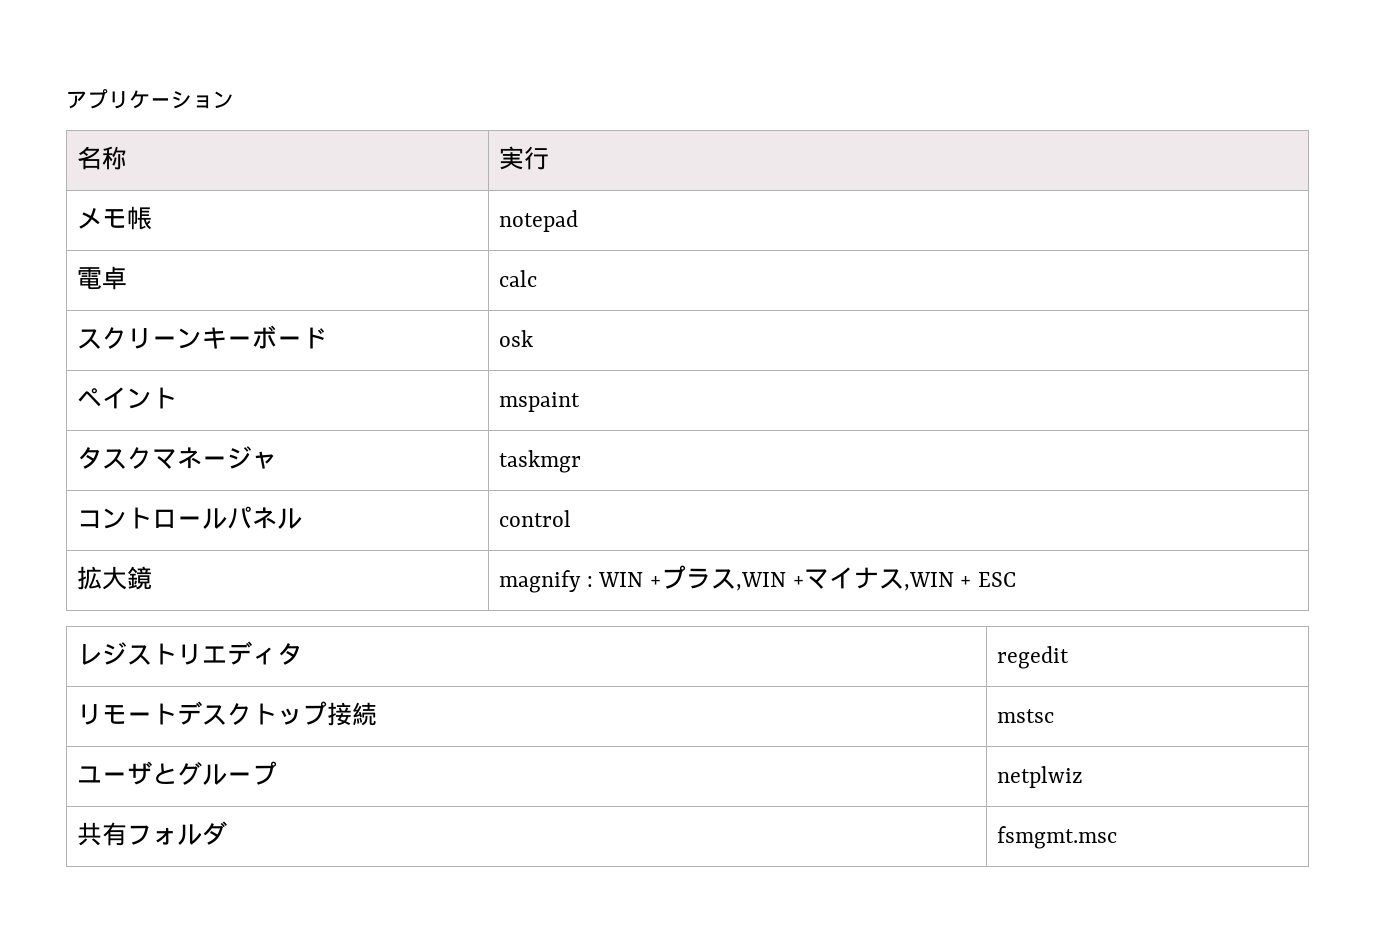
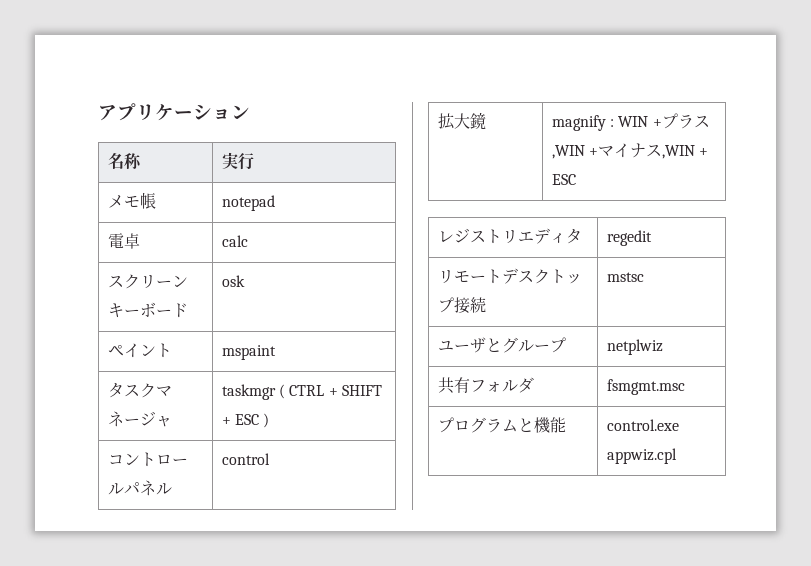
(582, 461) none -> [278,384,382,399] [221,413,270,428] ( CTRL + SHIFT + ESC )
(1118, 837) none -> [437,417,566,433] [606,419,679,431] [606,448,677,464] // プログラムと機能 | control.exe appwiz.cpl

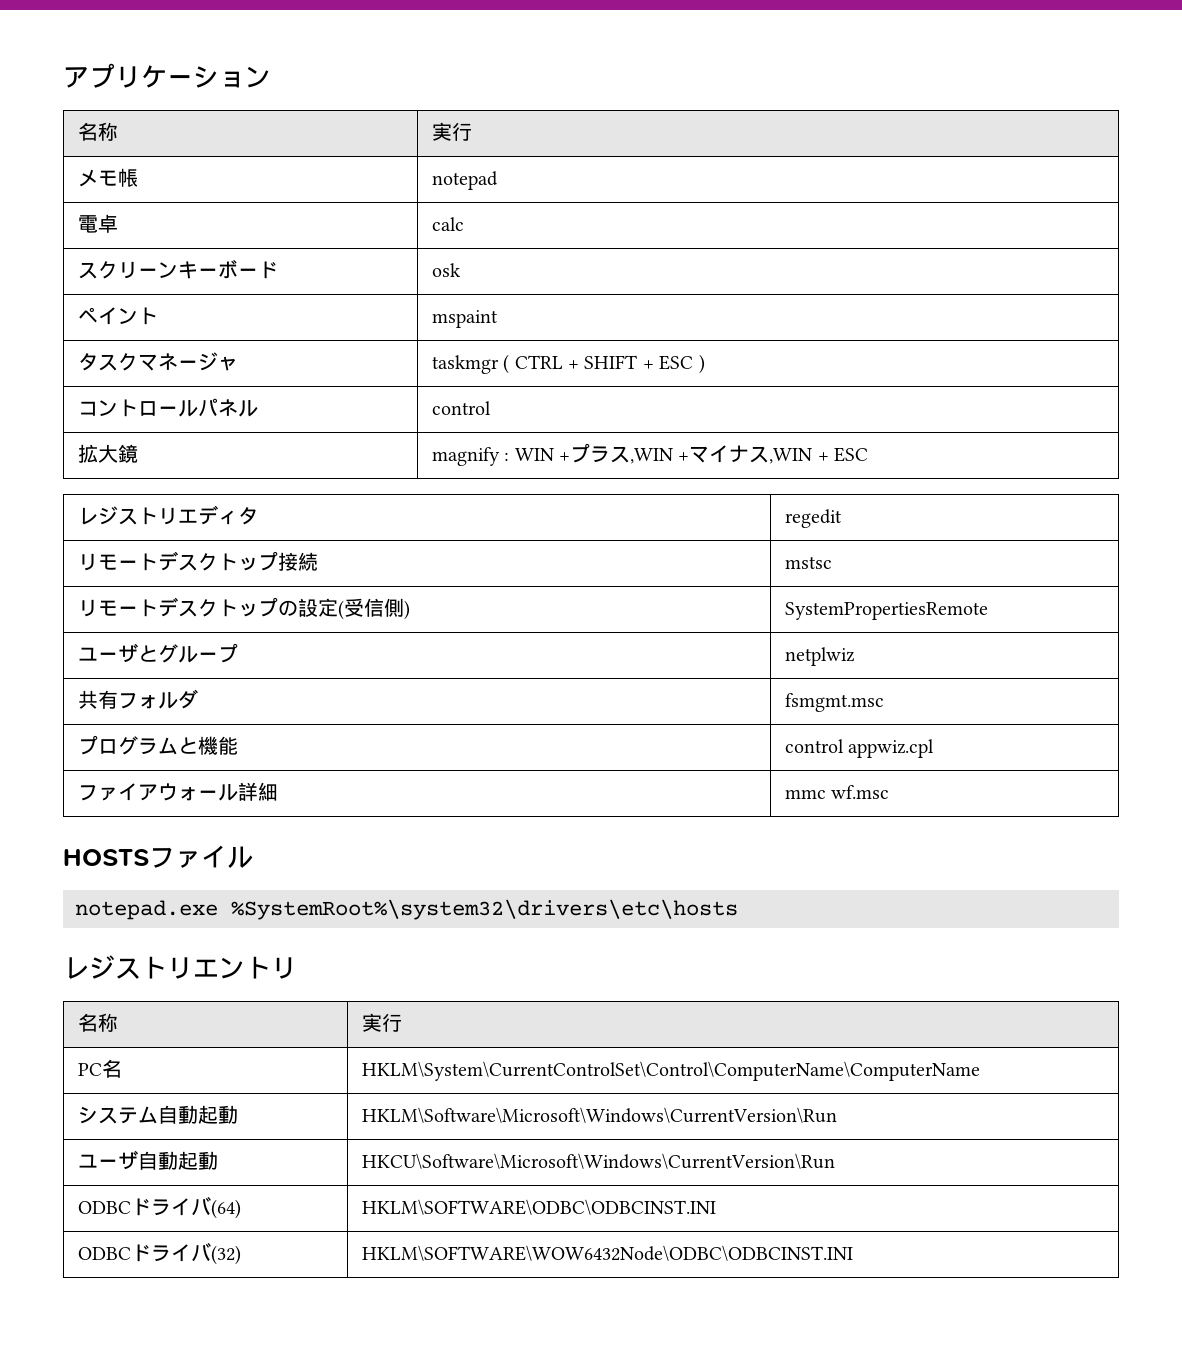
(644, 277) none -> [77,597,410,620] [784,602,988,620] // リモートデスクトップの設定(受信側) | SystemPropertiesRemote
[606,419,679,431] control.exe -> [784,739,844,753] control
(677, 456) none -> [77,782,278,801] [784,785,890,799] [63,845,253,868] [75,899,738,920] [63,955,297,979] [77,1013,118,1032] [361,1013,402,1032] [77,1059,122,1078] [361,1061,980,1081] [77,1105,238,1124] [361,1107,837,1123] [77,1150,218,1170] [361,1153,835,1169] [77,1196,241,1219] [361,1199,716,1215] [77,1242,241,1265] [361,1245,853,1261] // ファイアウォール詳細 | mmc wf.msc // HOSTSファイル // notepad.exe %SystemRoot%\system32\drivers\etc\hosts // レジストリエントリ // 名称 | 実行 // PC名 | HKLM\System\CurrentControlSet\Control\ComputerName\ComputerName // システム自動起動 | HKLM\Software\Microsoft\Windows\CurrentVersion\Run // ユーザ自動起動 | HKCU\Software\Microsoft\Windows\CurrentVersion\Run // ODBCドライバ(64) | HKLM\SOFTWARE\ODBC\ODBCINST.INI // ODBCドライバ(32) | HKLM\SOFTWARE\WOW6432Node\ODBC\ODBCINST.INI

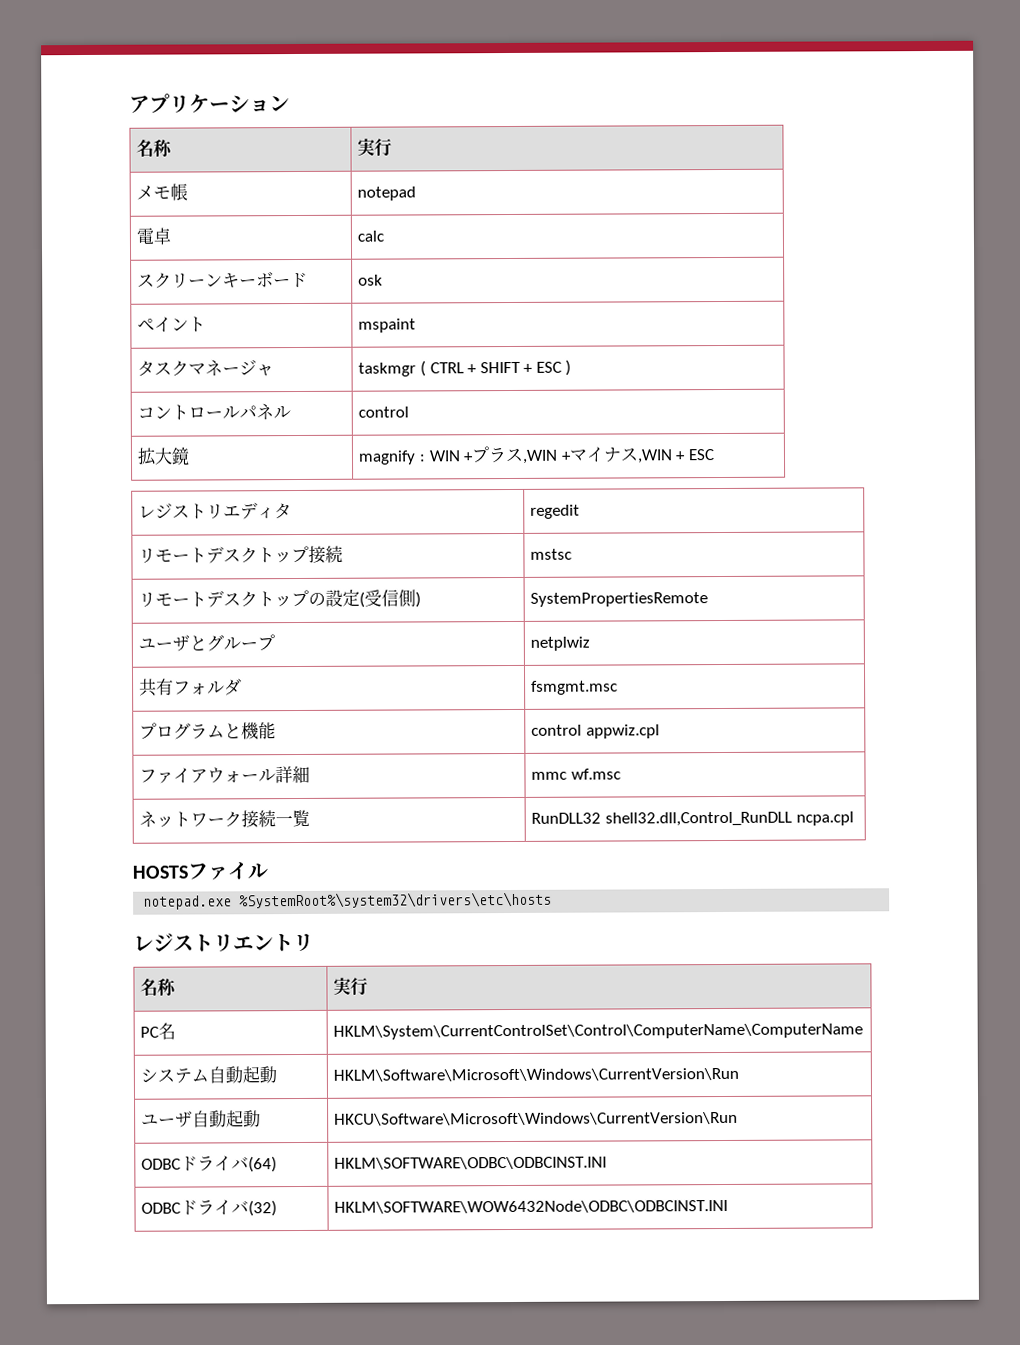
(890, 792) none -> [139,809,311,829] [531,811,854,827] // ネットワーク接続一覧 | RunDLL32 shell32.dll,Control_RunDLL ncpa.cpl

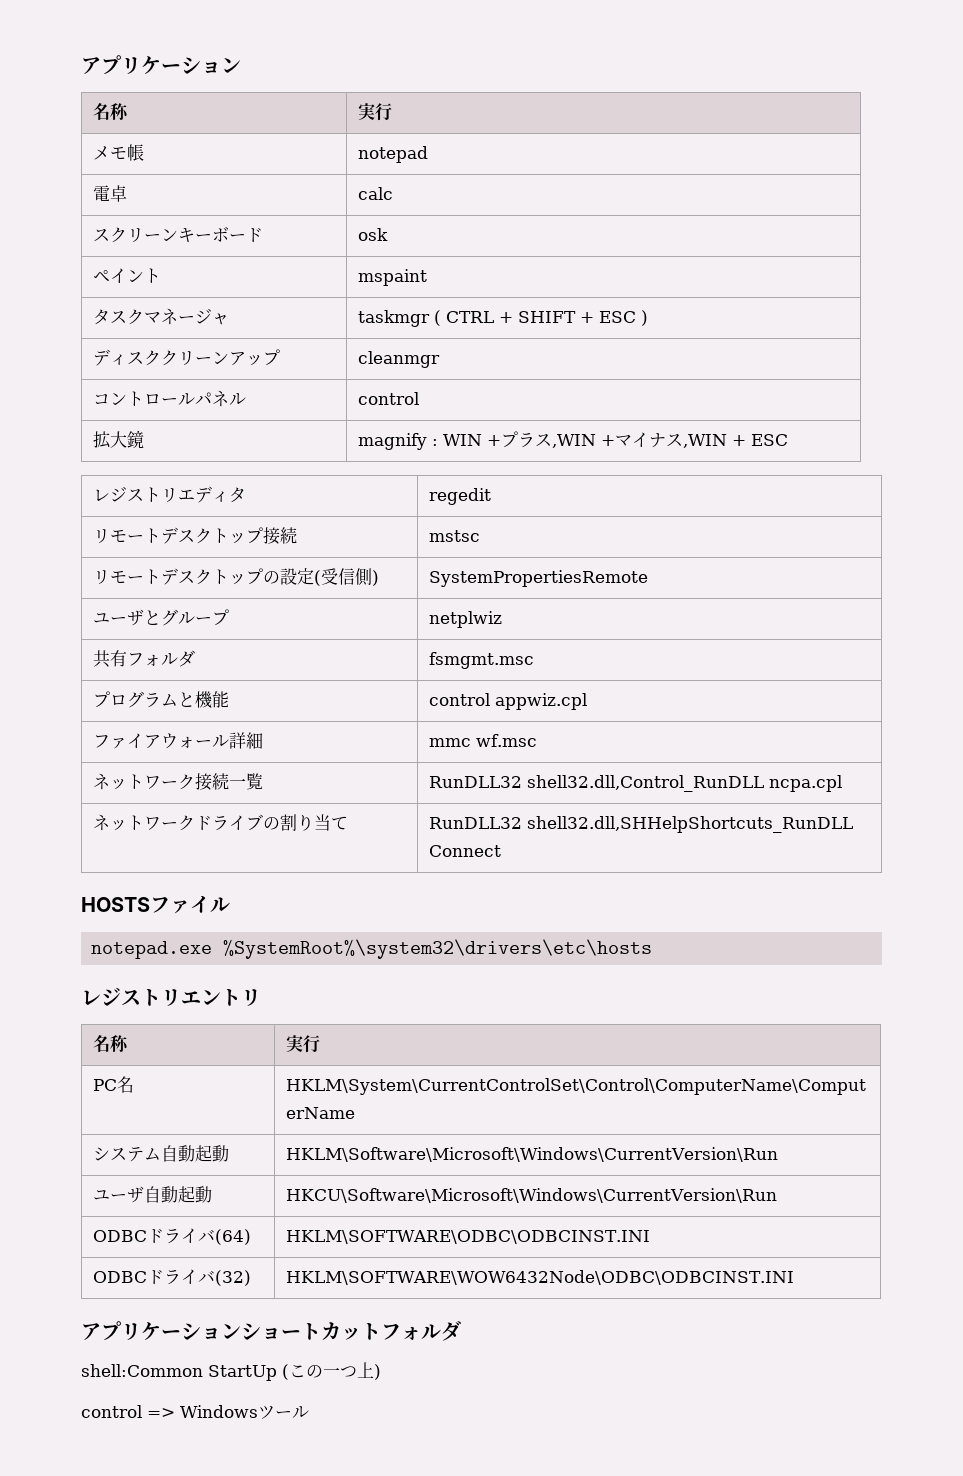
(572, 367) none -> [92,349,280,366] [357,351,440,368] // ディスククリーンアップ | cleanmgr
(854, 818) none -> [92,814,348,831] [428,816,853,833] [428,845,501,857] // ネットワークドライブの割り当て | RunDLL32 shell32.dll,SHHelpShortcuts_RunDLL Connect
(729, 1206) none -> [81,1321,461,1341] [81,1362,381,1381] [81,1405,309,1419] // アプリケーションショートカットフォルダ // shell:Common StartUp (この一つ上) // control => Windowsツール

